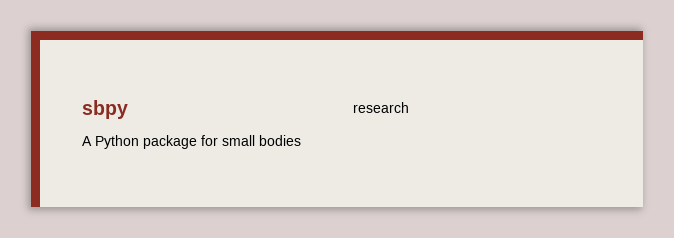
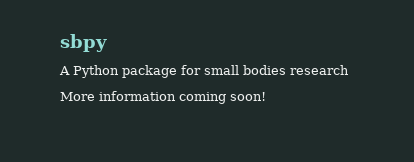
(409, 107) none -> [60,91,266,104] // More information coming soon!

